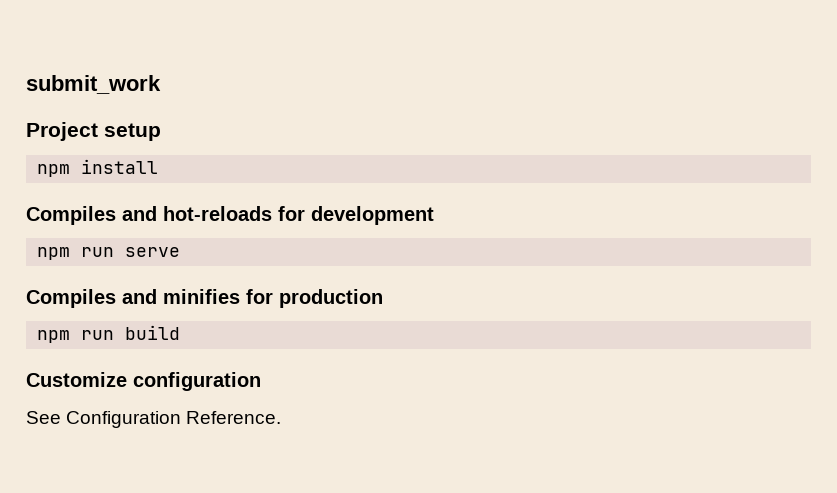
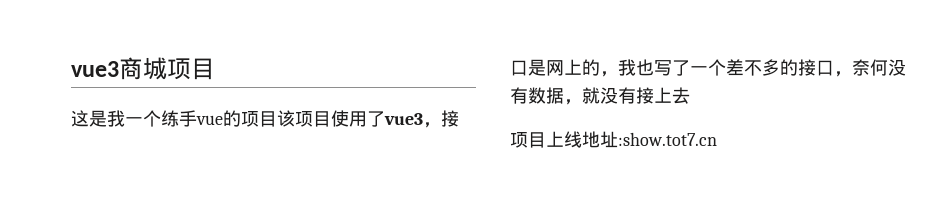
[26,75,161,94] [26,122,161,141] [37,159,159,177] [26,206,434,225] [37,247,181,260] [26,289,383,308] [37,325,181,343] [26,372,261,391] [26,411,282,428] submit_work // Project setup // npm install // Compiles and hot-reloads for development // npm run serve // Compiles and minifies for production // npm run build // Customize configuration // See Configuration Reference. -> [71,57,215,80] [71,110,459,128] [510,59,906,77] [510,87,690,105] [510,131,717,148] vue3商城项目 // 这是我一个练手vue的项目该项目使用了vue3，接口是网上的，我也写了一个差不多的接口，奈何没有数据，就没有接上去 // 项目上线地址:show.tot7.cn

